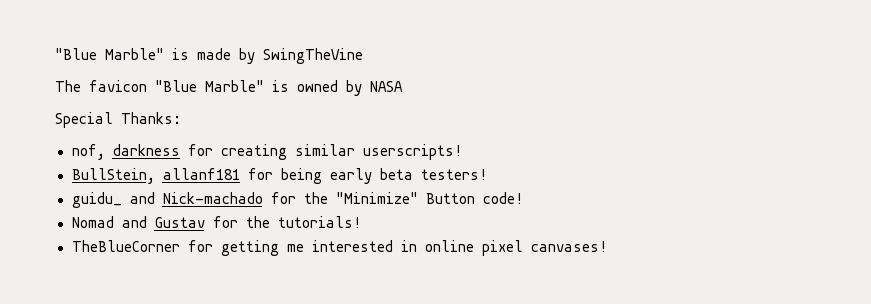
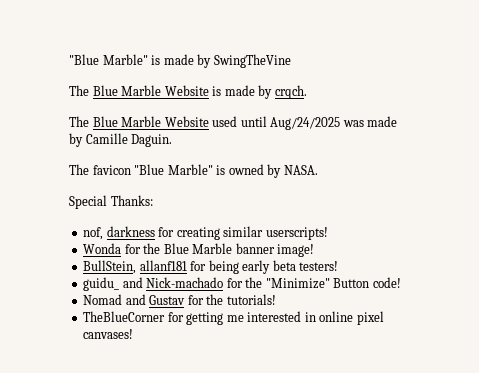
(363, 56) none -> [69,85,307,99] [69,116,398,130] [69,133,173,147] // The Blue Marble Website is made by crqch. // The Blue Marble Website used until Aug/24/2025 was made by Camille Daguin.
[370,81,403,92] NASA -> [283,165,318,175] NASA.
(463, 152) none -> [83,243,315,257] // Wonda for the Blue Marble banner image!

